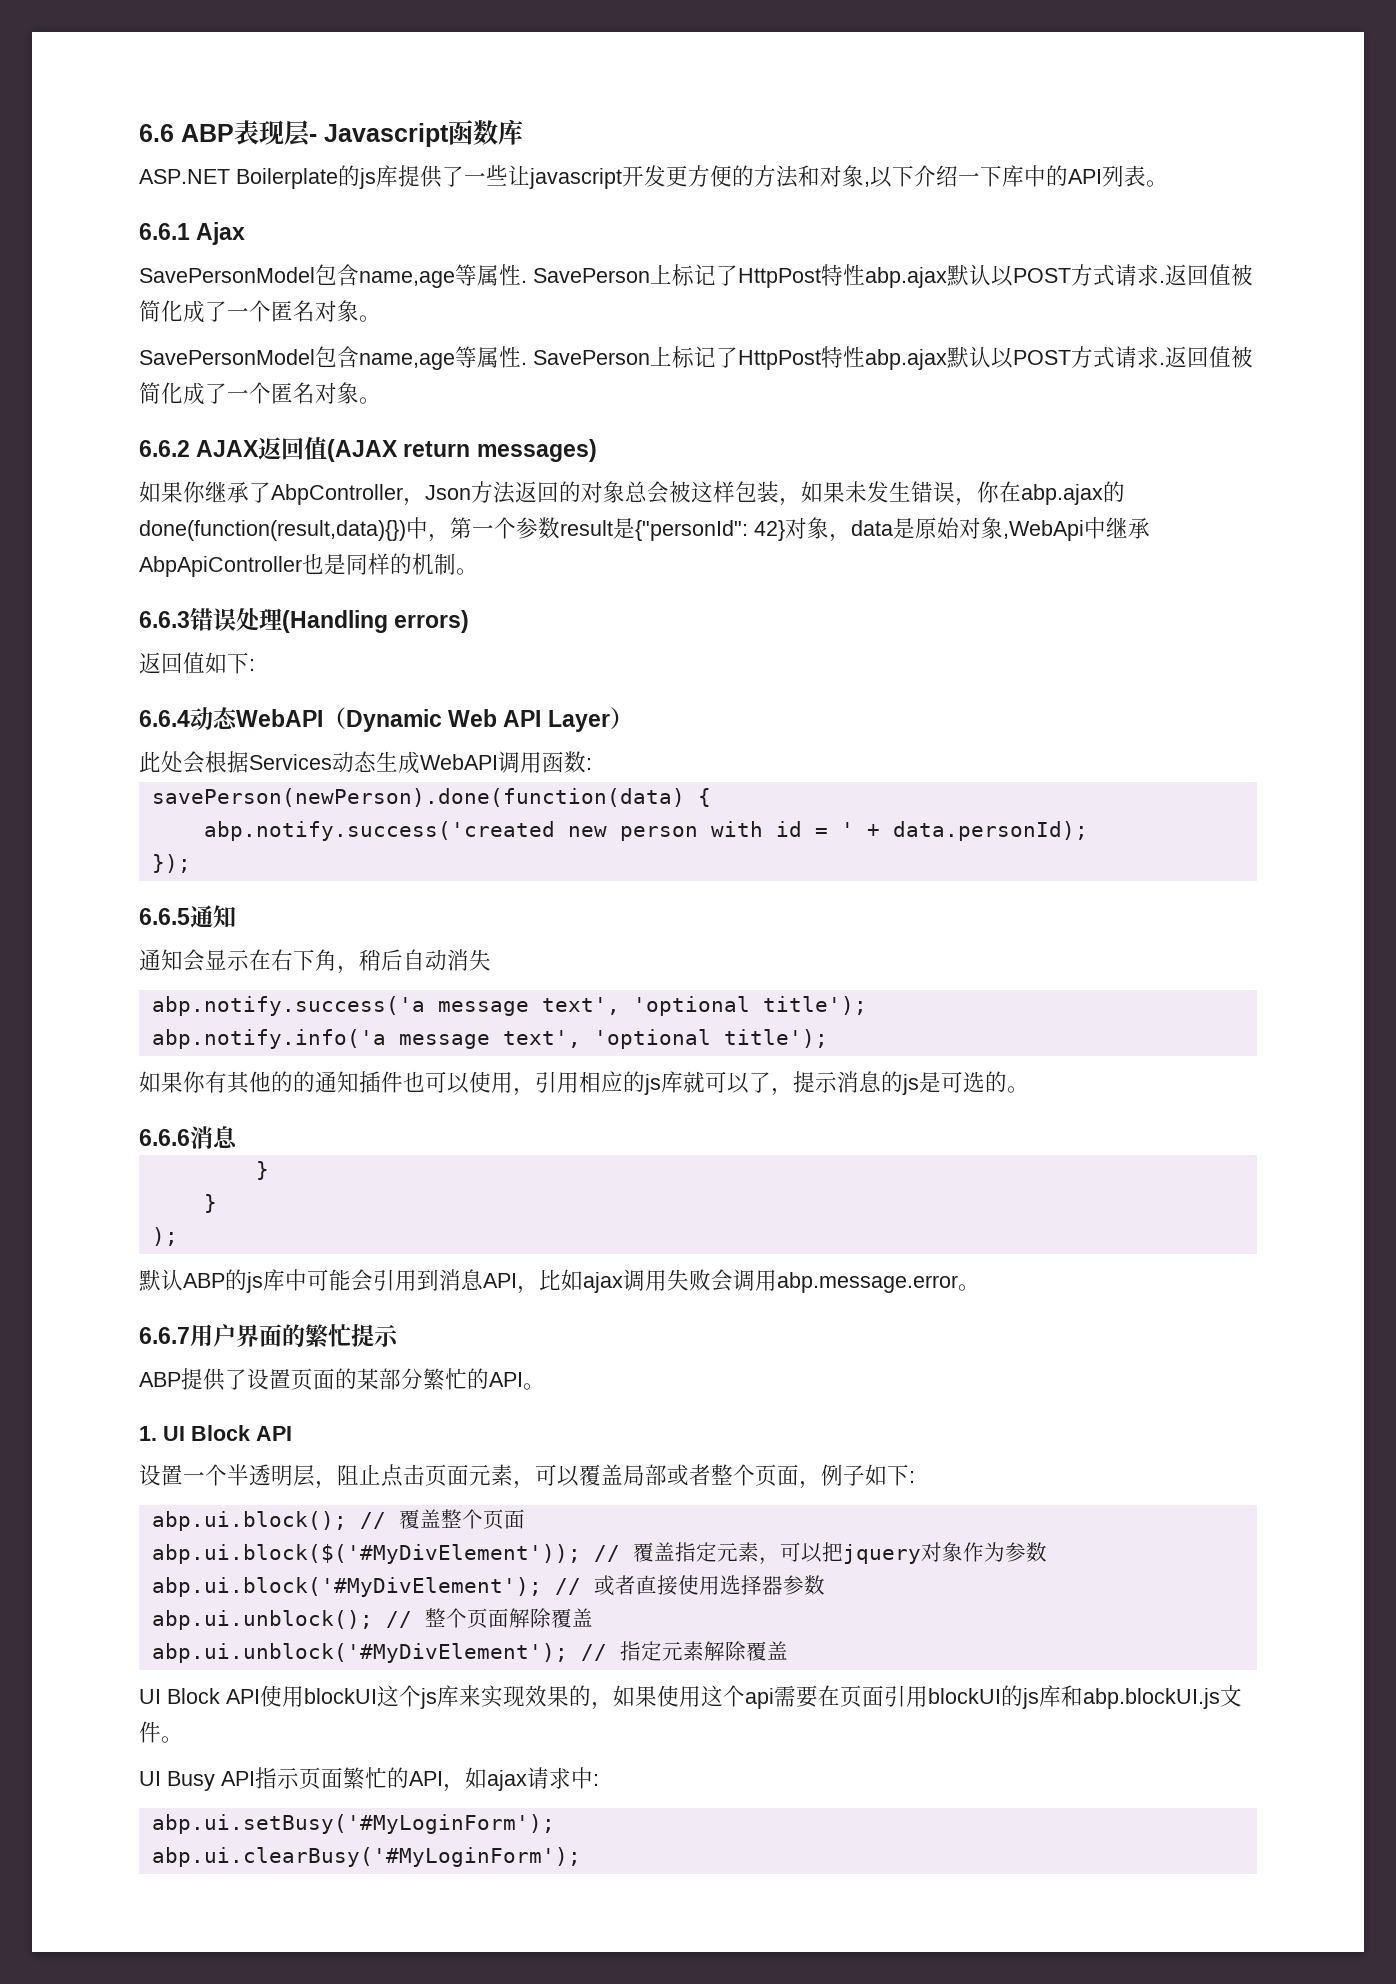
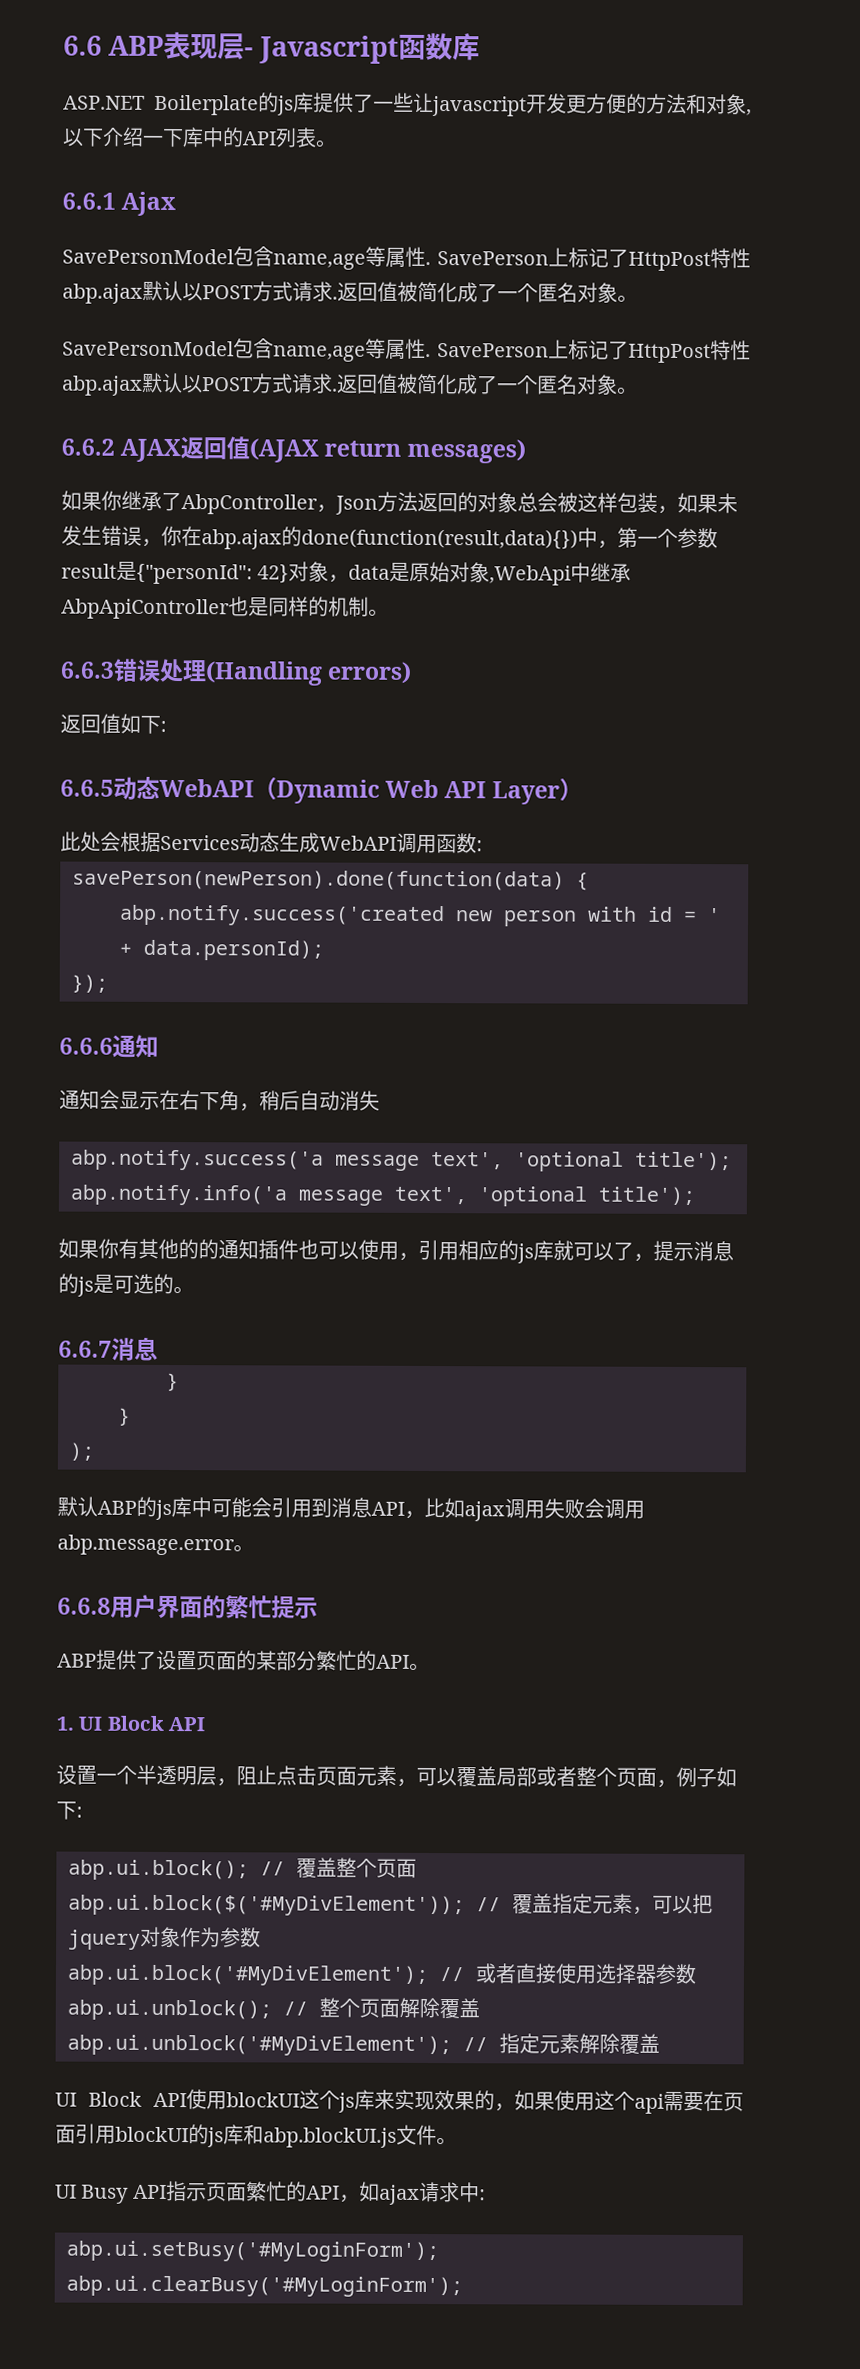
[139,710,190,727] 6.6.4 -> [60,779,114,797] 6.6.5
[139,908,190,925] 6.6.5 -> [59,1037,113,1055] 6.6.6
[139,1129,190,1146] 6.6.6 -> [58,1340,112,1358] 6.6.7
[139,1327,190,1344] 6.6.7 -> [57,1597,111,1615] 6.6.8

